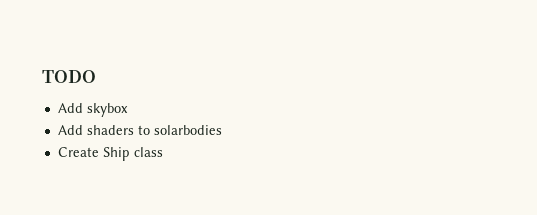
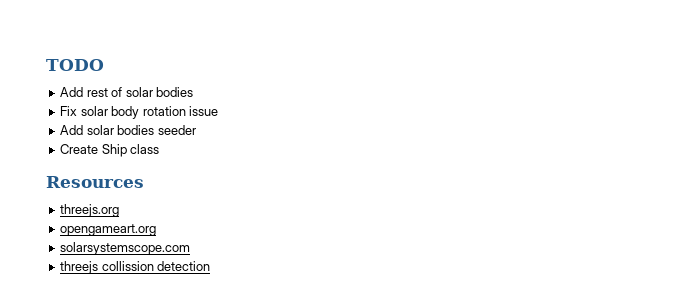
[86,103,128,117] [57,125,222,135] [57,147,163,161] skybox // Add shaders to solarbodies // Create Ship class -> [86,87,194,97] [60,106,219,119] [60,125,196,135] [60,144,160,157] [46,176,144,188] [60,204,120,217] [60,224,157,236] [60,242,191,255] [60,261,211,274] rest of solar bodies // Fix solar body rotation issue // Add solar bodies seeder // Create Ship class // Resources // threejs.org // opengameart.org // solarsystemscope.com // threejs collission detection

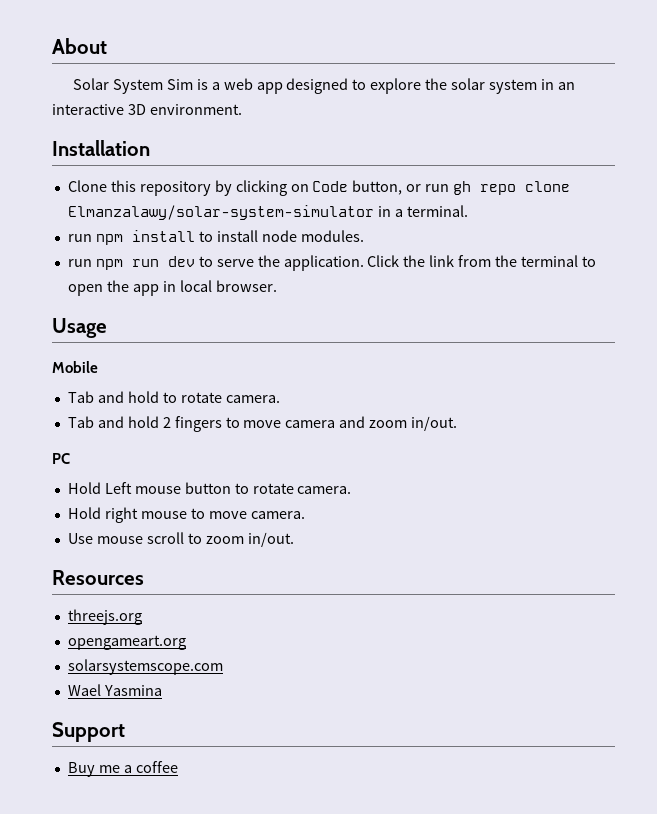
[46,59,104,71] [60,87,194,97] [60,106,219,119] [60,125,196,135] [60,144,160,157] [46,176,144,188] [60,204,120,217] [60,224,157,236] [60,242,191,255] [60,261,211,274] TODO // Add rest of solar bodies // Fix solar body rotation issue // Add solar bodies seeder // Create Ship class // Resources // threejs.org // opengameart.org // solarsystemscope.com // threejs collission detection -> [52,38,107,54] [73,78,575,94] [52,104,242,115] [52,140,150,156] [67,180,571,196] [67,205,468,220] [67,230,364,245] [67,255,596,271] [67,280,277,296] [52,318,107,338] [52,361,98,373] [67,391,280,403] [67,416,458,432] [52,453,70,464] [67,482,352,494] [67,507,305,523] [67,532,294,547] [52,570,144,585] [67,609,142,625] [67,635,186,650] [67,659,223,675] [67,684,162,696] [52,722,125,742] [67,761,178,777] About // Solar System Sim is a web app designed to explore the solar system in an interactive 3D environment. // Installation // Clone this repository by clicking on Code button, or run gh repo clone Elmanzalawy/solar-system-simulator in a terminal. // run npm install to install node modules. // run npm run dev to serve the application. Click the link from the terminal to open the app in local browser. // Usage // Mobile // Tab and hold to rotate camera. // Tab and hold 2 fingers to move camera and zoom in/out. // PC // Hold Left mouse button to rotate camera. // Hold right mouse to move camera. // Use mouse scroll to zoom in/out. // Resources // threejs.org // opengameart.org // solarsystemscope.com // Wael Yasmina // Support // Buy me a coffee

